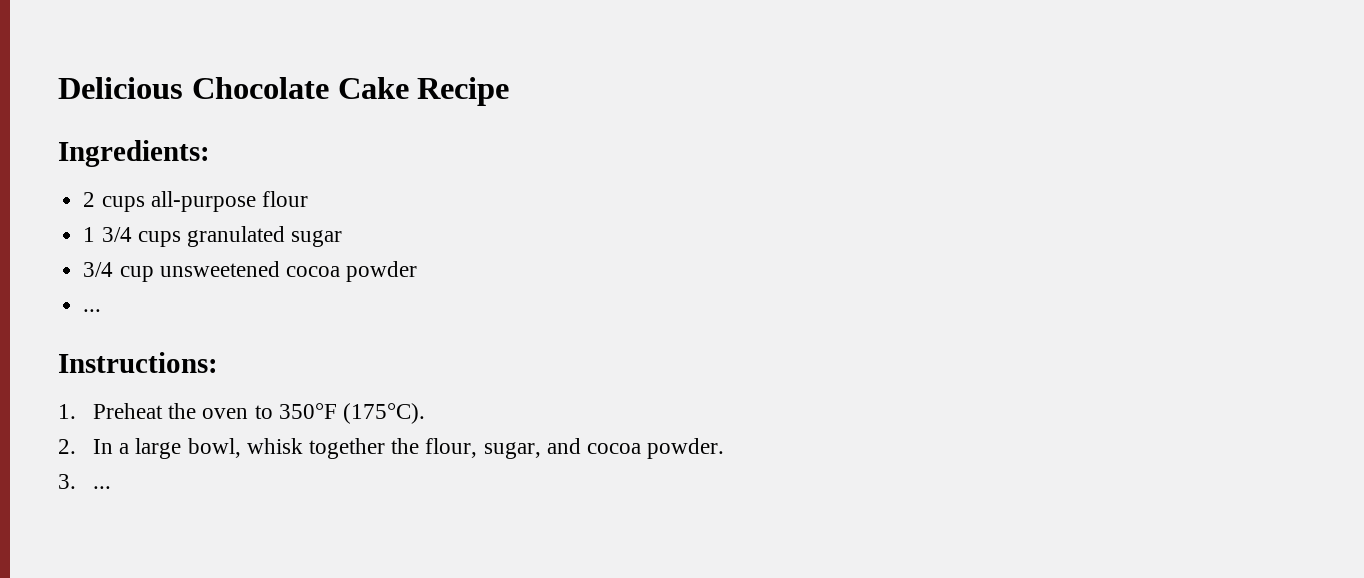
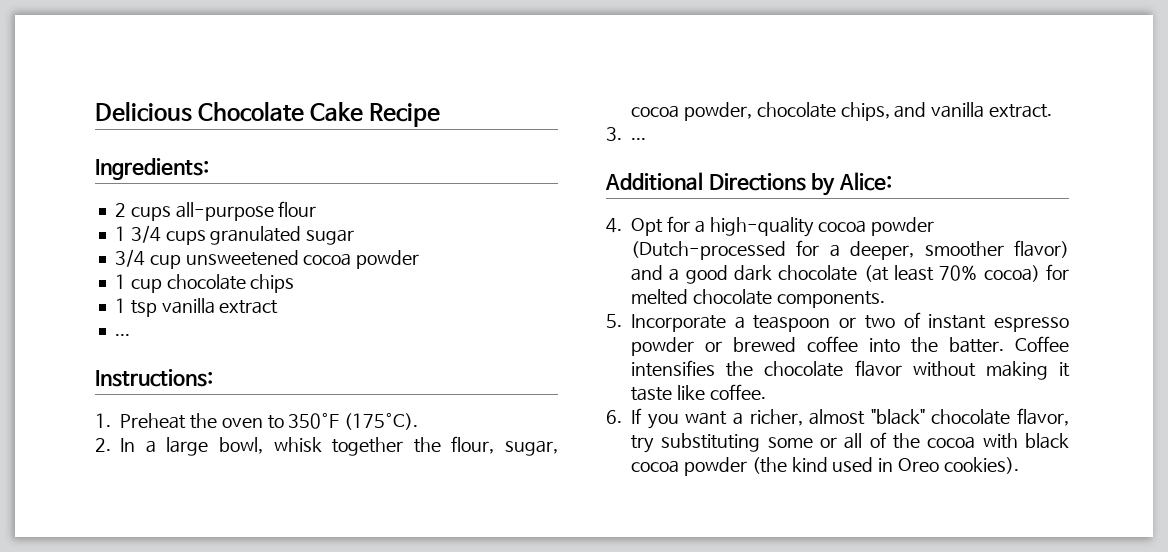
(418, 271) none -> [114,274,295,293] [114,298,279,317] // 1 cup chocolate chips // 1 tsp vanilla extract
[546,438,725,459] [58,474,111,489] and cocoa powder. // 3. ... -> [631,102,1053,121] [606,127,646,141] [605,172,892,196] [606,216,935,237] [631,240,1069,260] [631,264,1069,284] [631,289,885,308] [606,312,1069,332] [631,336,1069,356] [631,360,1070,380] [631,384,766,401] [606,408,1069,429] [631,432,1069,453] [631,457,1020,476] cocoa powder, chocolate chips, and vanilla extract. // 3. ... // Additional Directions by Alice: // 4. Opt for a high-quality cocoa powder (Dutch-processed for a deeper, smoother flavor) and a good dark chocolate (at least 70% cocoa) for melted chocolate components. // 5. Incorporate a teaspoon or two of instant espresso powder or brewed coffee into the batter. Coffee intensifies the chocolate flavor without making it taste like coffee. // 6. If you want a richer, almost "black" chocolate flavor, try substituting some or all of the cocoa with black cocoa powder (the kind used in Oreo cookies).

